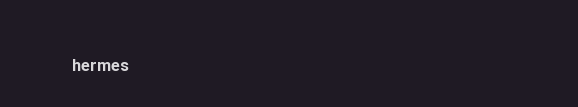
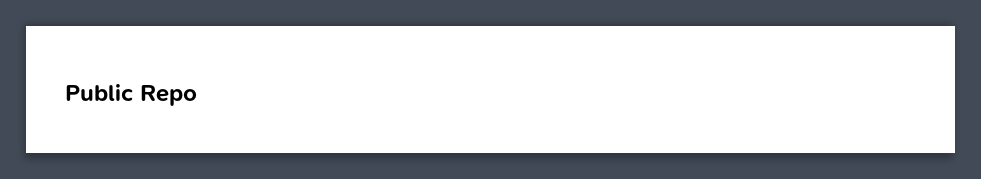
[72,59,129,71] hermes -> [65,84,197,106] Public Repo

